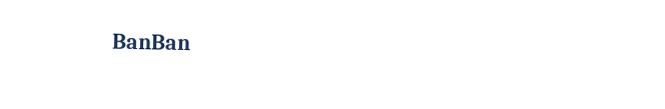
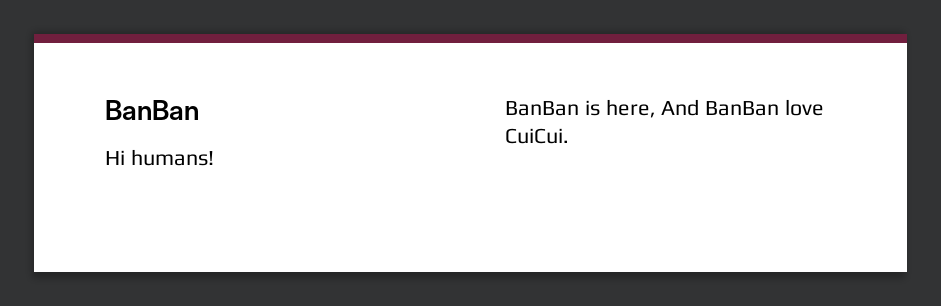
[112,33,191,51] BanBan -> [105,100,199,120] [105,149,214,166] [505,99,825,118] [505,128,569,144] BanBan // Hi humans! // BanBan is here, And BanBan love CuiCui.

